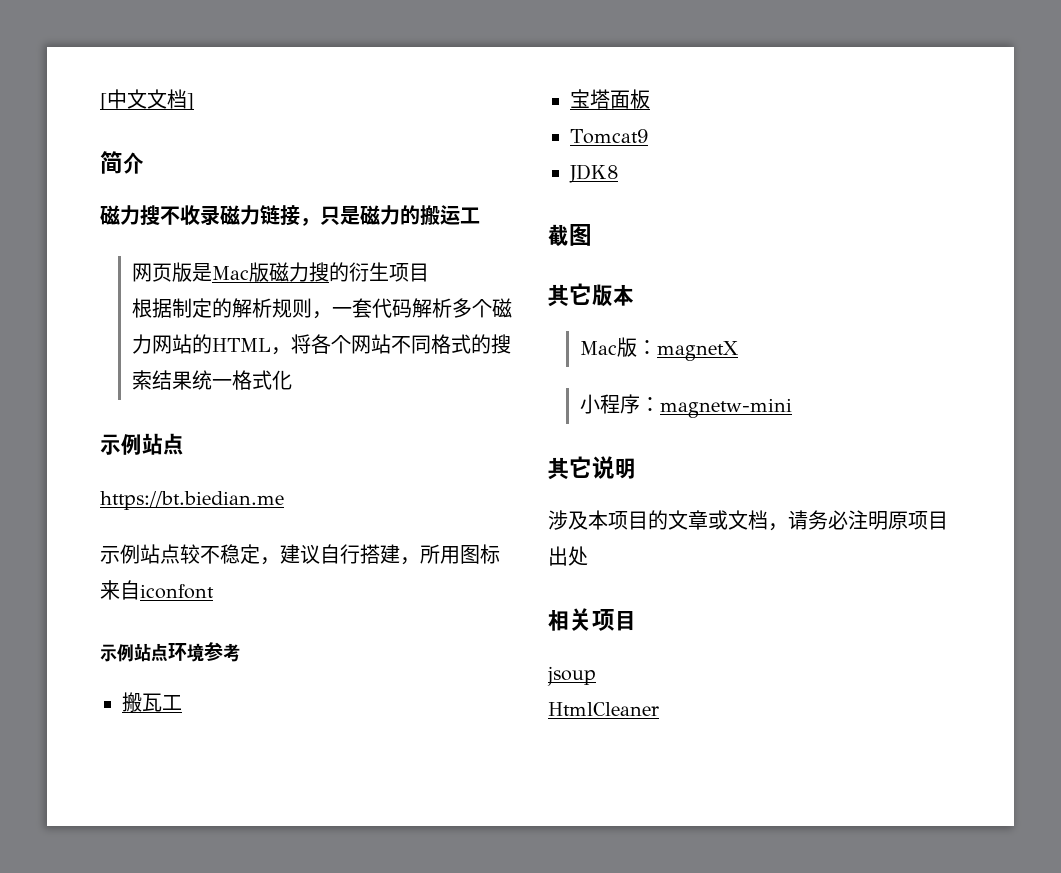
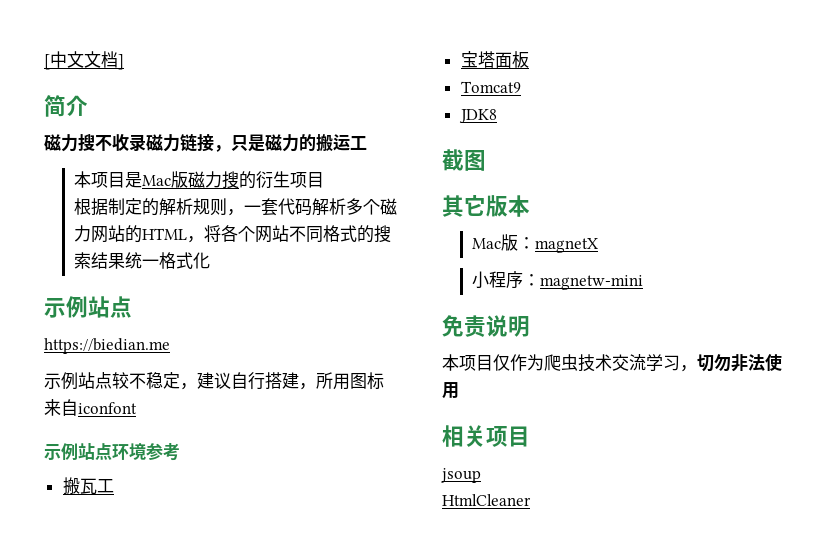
[131,262,192,282] 网页版 -> [74,171,126,188] 本项目
[100,491,284,510] https://bt.biedian.me -> [44,338,170,354] https://biedian.me
[548,456,592,480] 其它 -> [442,315,486,337] 免责
[548,510,948,531] [548,546,588,566] 涉及本项目的文章或文档，请务必注明原项目出处 -> [442,354,782,372] [442,382,459,399] 本项目仅作为爬虫技术交流学习，切勿非法使用

